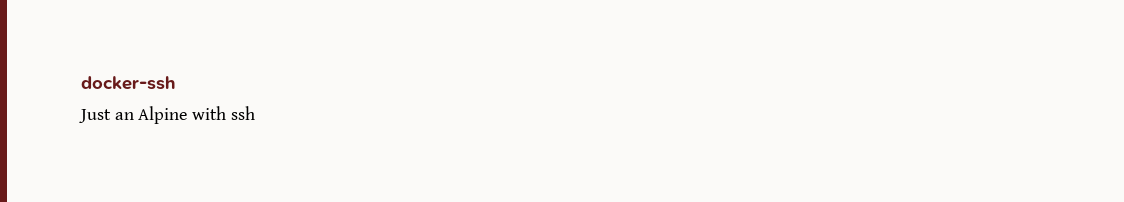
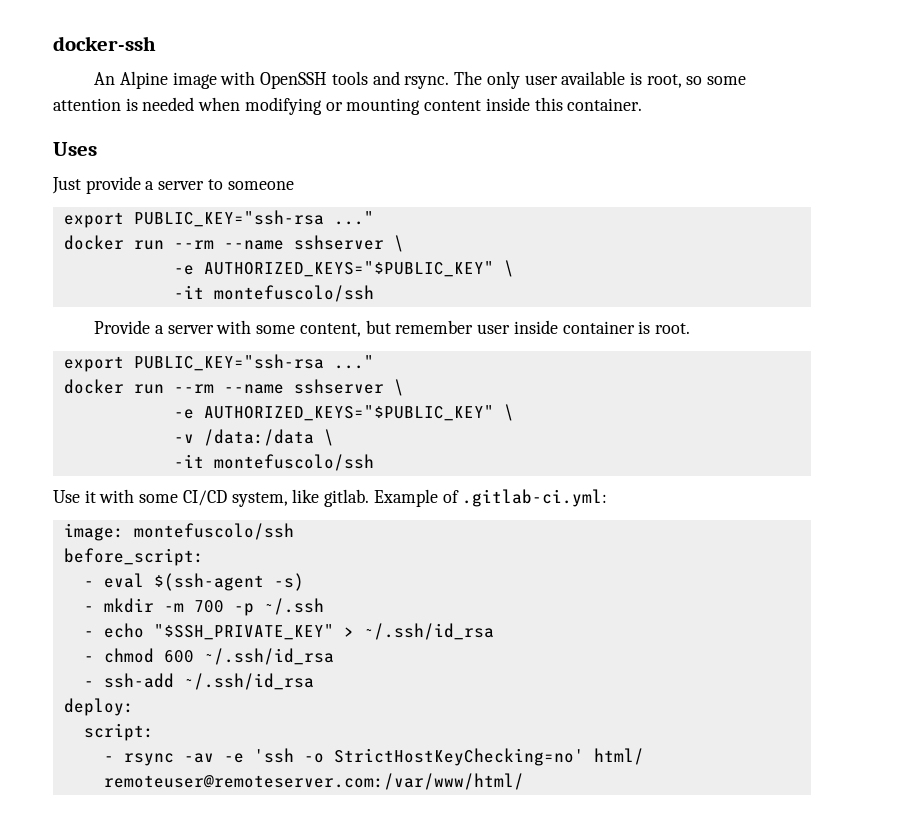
[79,106,255,124] Just an Alpine with ssh -> [94,71,747,89] [53,97,643,115] [53,142,97,156] [52,176,294,194] [63,210,374,228] [63,235,404,252] [173,260,514,277] [173,285,374,302] [94,320,690,337] [63,354,374,372] [63,379,404,396] [173,404,514,421] [173,429,334,446] [173,454,374,471] [53,489,608,507] [63,523,294,541] [63,548,204,566] [83,573,304,591] [83,598,324,616] [83,623,494,640] [83,648,334,665] [83,673,314,690] [63,698,134,716] [83,723,154,741] [103,748,644,766] [103,773,524,790] An Alpine image with OpenSSH tools and rsync. The only user available is root, so some attention is needed when modifying or mounting content inside this container. // Uses // Just provide a server to someone // export PUBLIC_KEY="ssh-rsa ..." // docker run --rm --name sshserver \ // -e AUTHORIZED_KEYS="$PUBLIC_KEY" \ // -it montefuscolo/ssh // Provide a server with some content, but remember user inside container is root. // export PUBLIC_KEY="ssh-rsa ..." // docker run --rm --name sshserver \ // -e AUTHORIZED_KEYS="$PUBLIC_KEY" \ // -v /data:/data \ // -it montefuscolo/ssh // Use it with some CI/CD system, like gitlab. Example of .gitlab-ci.yml: // image: montefuscolo/ssh // before_script: // - eval $(ssh-agent -s) // - mkdir -m 700 -p ~/.ssh // - echo "$SSH_PRIVATE_KEY" > ~/.ssh/id_rsa // - chmod 600 ~/.ssh/id_rsa // - ssh-add ~/.ssh/id_rsa // deploy: // script: // - rsync -av -e 'ssh -o StrictHostKeyChecking=no' html/ remoteuser@remoteserver.com:/var/www/html/

